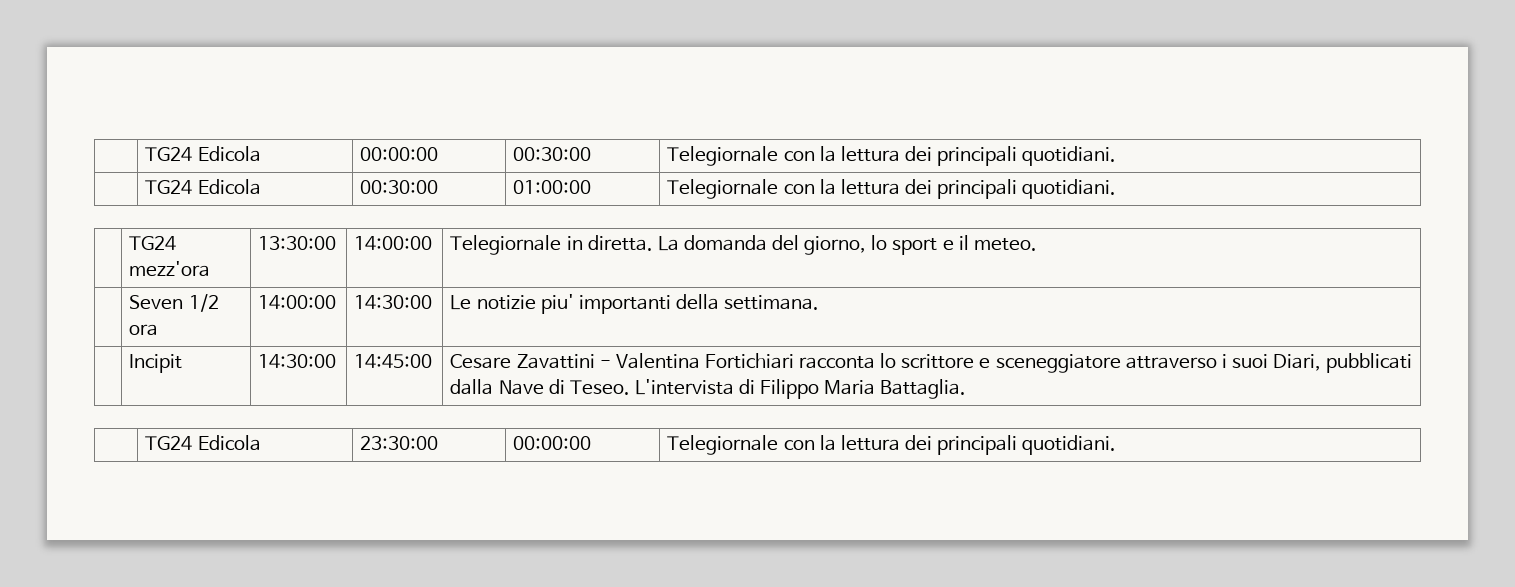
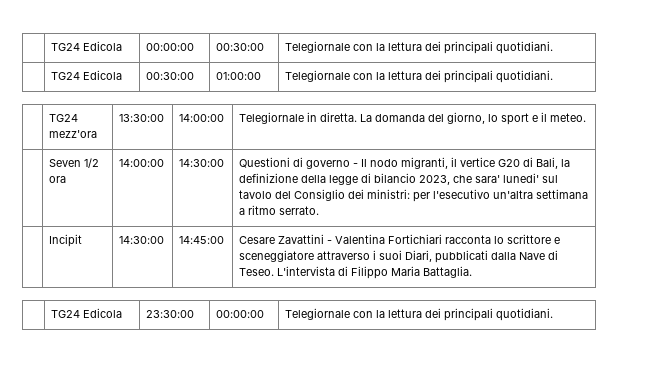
[450,294,820,314] Le notizie piu' importanti della settimana. -> [239,157,571,169] [239,173,559,185] [239,189,589,202] [239,205,320,215] Questioni di governo - Il nodo migranti, il vertice G20 di Bali, la definizione della legge di bilancio 2023, che sara' lunedi' sul tavolo del Consiglio dei ministri: per l'esecutivo un'altra settimana a ritmo serrato.

